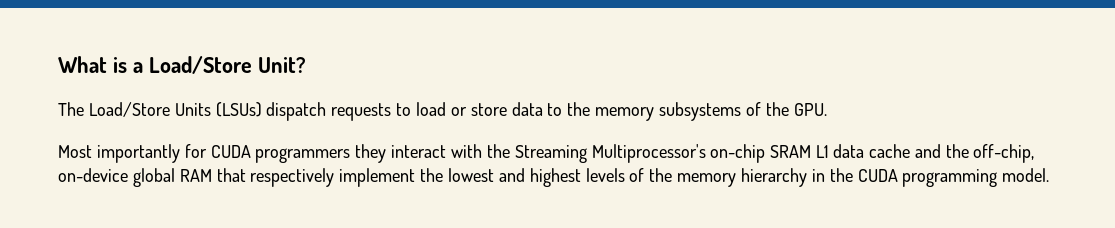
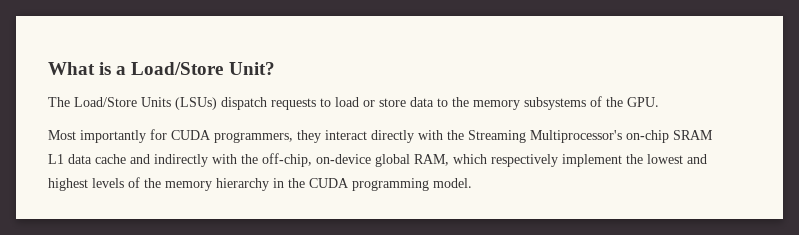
[255,148,351,163] programmers -> [214,132,293,143] programmers,
(447, 151) none -> [371,130,414,143] directly
(941, 151) none -> [154,154,237,167] indirectly with
[179,168,246,182] RAM that -> [414,154,487,166] RAM, which

